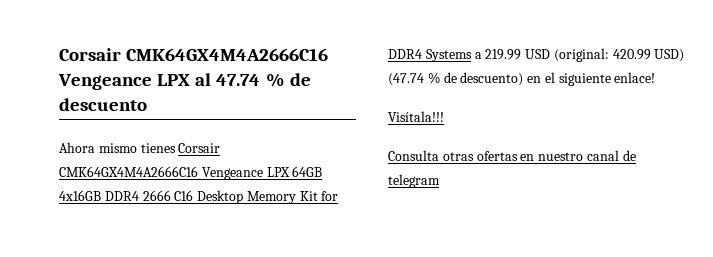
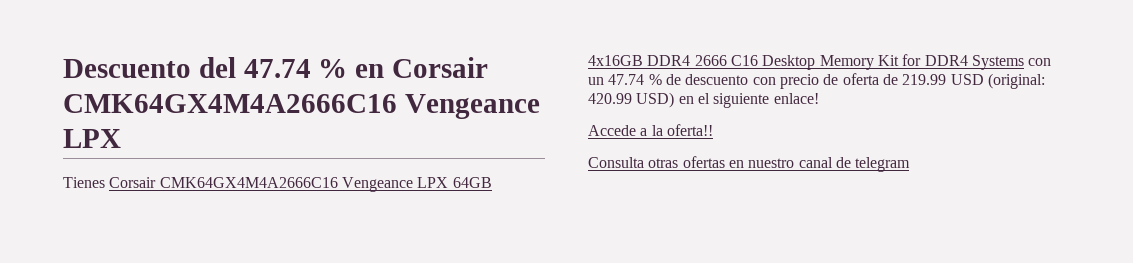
[59,48,329,61] [58,73,311,90] [59,98,147,111] [59,142,176,153] Corsair CMK64GX4M4A2666C16 Vengeance LPX al 47.74 % de descuento // Ahora mismo tienes -> [63,57,489,78] [63,94,540,119] [63,129,121,148] [63,177,105,188] Descuento del 47.74 % en Corsair CMK64GX4M4A2666C16 Vengeance LPX // Tienes
[474,52,482,59] a -> [1028,58,1052,66] [588,73,898,89] con un 47.74 % de descuento con precio de oferta de
[388,72,524,86] (47.74 % de descuento) -> (675, 100) none
[388,111,444,122] Visítala!!! -> [588,124,713,136] Accede a la oferta!!

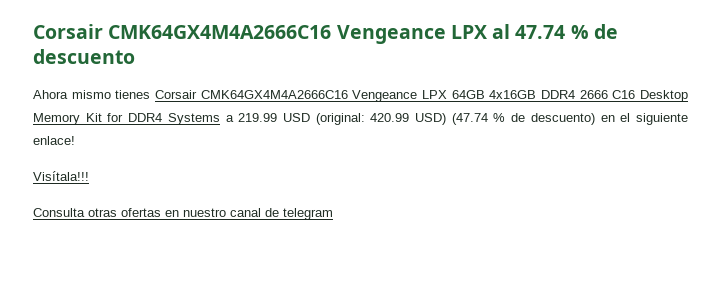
[63,57,489,78] [63,94,540,119] [63,129,121,148] [63,177,105,188] Descuento del 47.74 % en Corsair CMK64GX4M4A2666C16 Vengeance LPX // Tienes -> [33,24,618,44] [33,49,135,64] [33,90,151,99] Corsair CMK64GX4M4A2666C16 Vengeance LPX al 47.74 % de descuento // Ahora mismo tienes
[1028,58,1052,66] [588,73,898,89] con un 47.74 % de descuento con precio de oferta de -> [225,115,234,122] a
(675, 100) none -> [451,113,595,125] (47.74 % de descuento)
[588,124,713,136] Accede a la oferta!! -> [33,171,89,181] Visítala!!!

